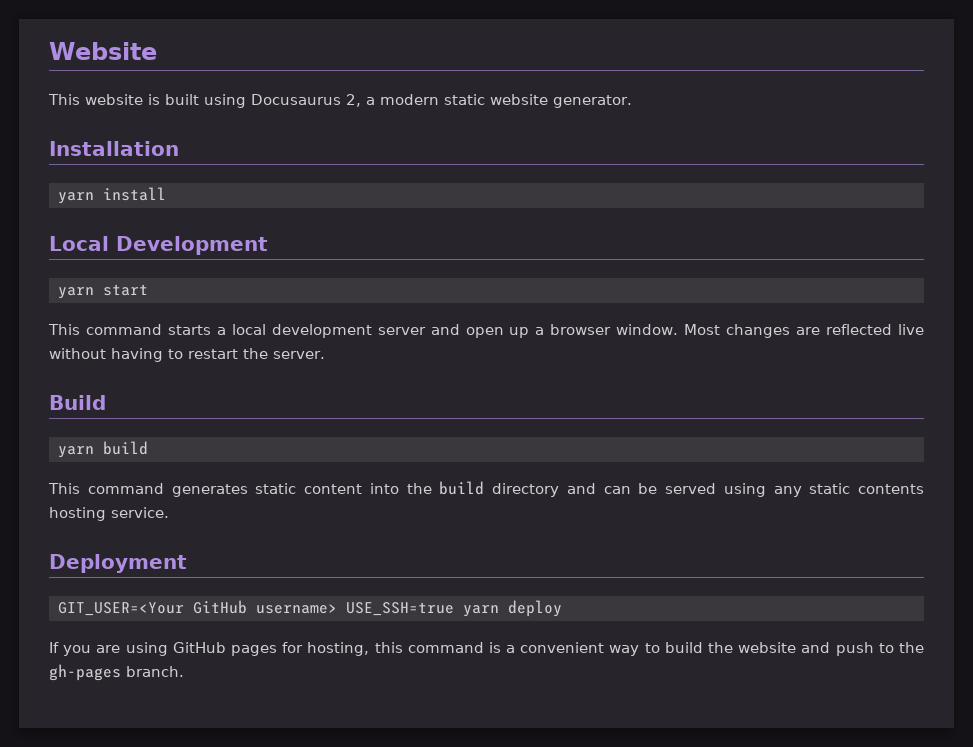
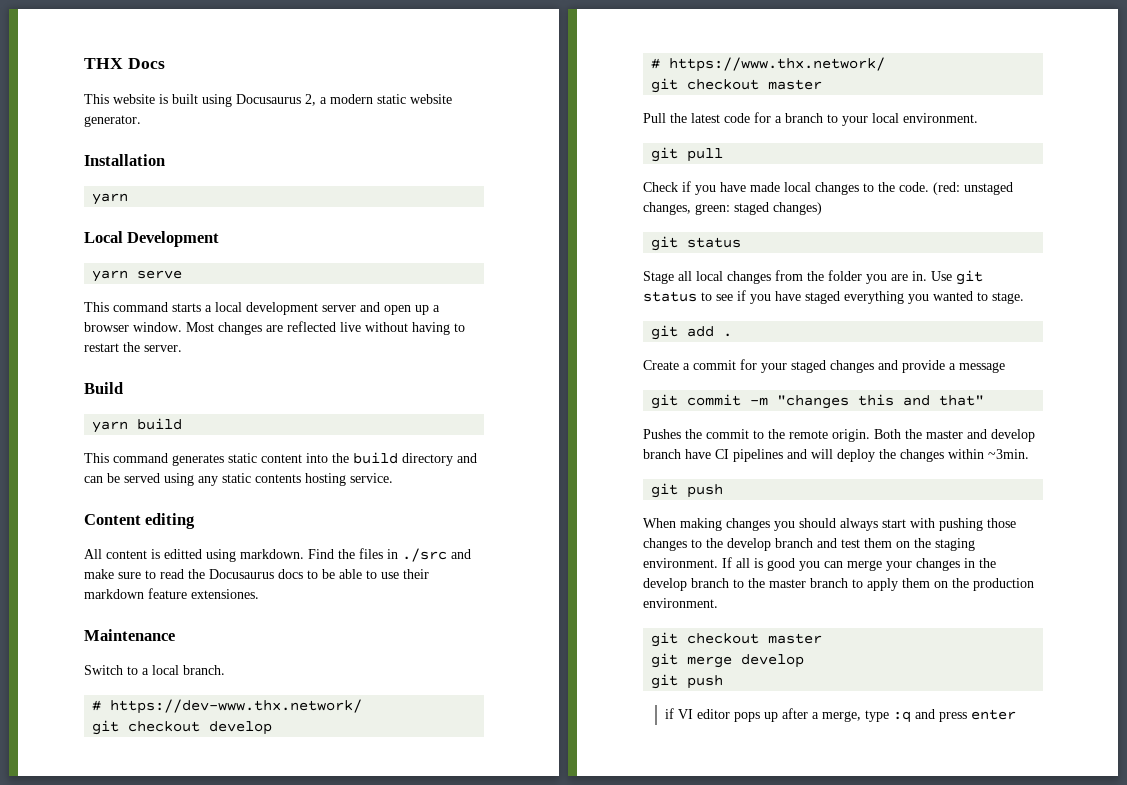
[49,42,157,60] Website -> [84,58,165,69] THX Docs
[103,187,166,201] install -> (129, 199) none
[103,284,148,296] start -> [137,270,183,279] serve
[49,554,187,573] [58,600,562,617] [49,642,924,656] [49,664,184,681] Deployment // GIT_USER=<Your GitHub username> USE_SSH=true yarn deploy // If you are using GitHub pages for hosting, this command is a convenient way to build the website and push to the gh-pages branch. -> [84,513,196,529] [84,548,471,562] [84,569,429,579] [84,588,259,599] [84,629,175,641] [84,665,225,675] [92,699,363,714] [92,720,273,735] [651,57,886,72] [651,78,823,93] [643,112,978,126] [651,147,724,162] [643,181,1013,195] [643,202,822,215] [651,236,742,251] [643,270,983,285] [643,290,1024,304] [651,325,733,340] [643,359,1005,373] [651,394,985,409] [643,429,1035,442] [643,449,1029,462] [651,483,724,498] [643,518,1016,531] [643,538,975,551] [643,557,996,571] [643,578,1034,591] [643,598,718,608] [651,632,823,647] [651,653,805,668] [651,674,724,689] [664,708,1016,723] Content editing // All content is editted using markdown. Find the files in ./src and make sure to read the Docusaurus docs to be able to use their markdown feature extensiones. // Maintenance // Switch to a local branch. // # https://dev-www.thx.network/ // git checkout develop // # https://www.thx.network/ // git checkout master // Pull the latest code for a branch to your local environment. // git pull // Check if you have made local changes to the code. (red: unstaged changes, green: staged changes) // git status // Stage all local changes from the folder you are in. Use git status to see if you have staged everything you wanted to stage. // git add . // Create a commit for your staged changes and provide a message // git commit -m "changes this and that" // Pushes the commit to the remote origin. Both the master and develop branch have CI pipelines and will deploy the changes within ~3min. // git push // When making changes you should always start with pushing those changes to the develop branch and test them on the staging environment. If all is good you can merge your changes in the develop branch to the master branch to apply them on the production environment. // git checkout master // git merge develop // git push // if VI editor pops up after a merge, type :q and press enter

